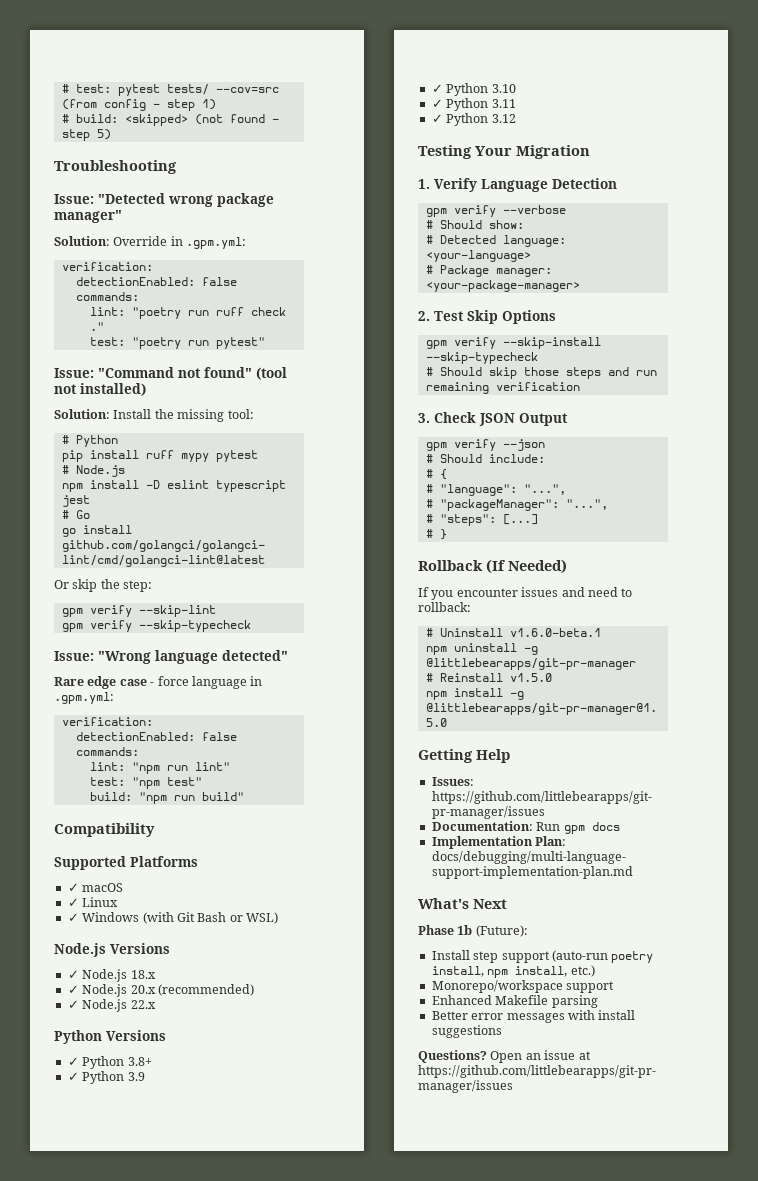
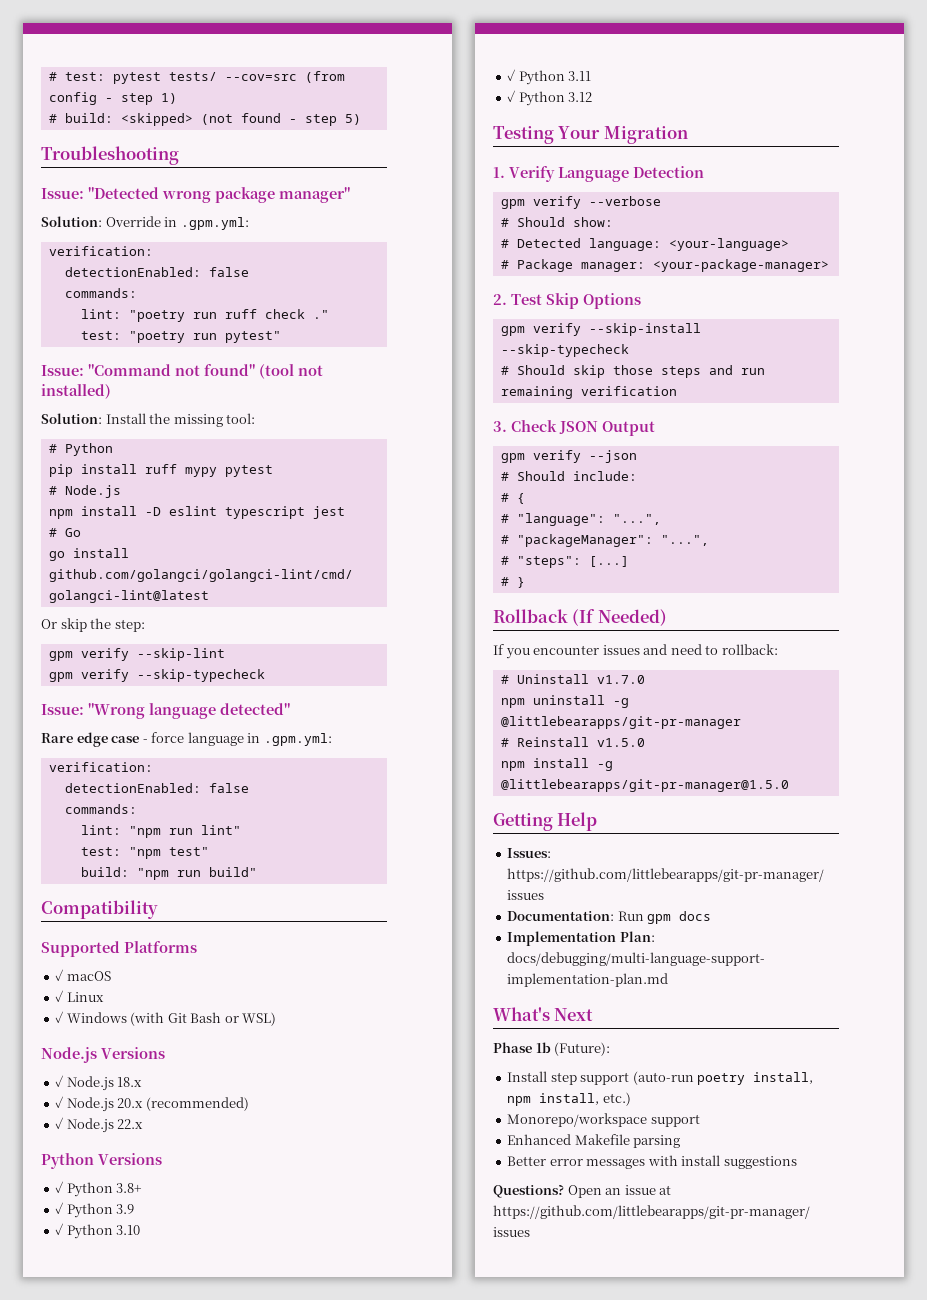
[509,628,601,637] v1.6.0-beta.1 -> [596,675,645,684] v1.7.0

